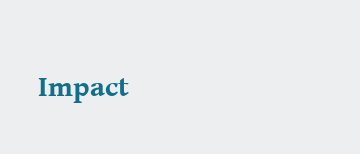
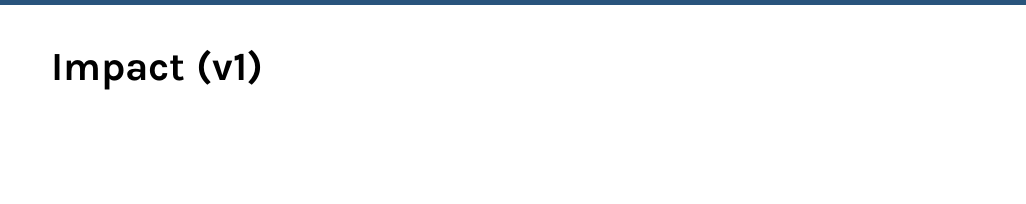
(129, 90) none -> [195,49,263,85] (v1)

